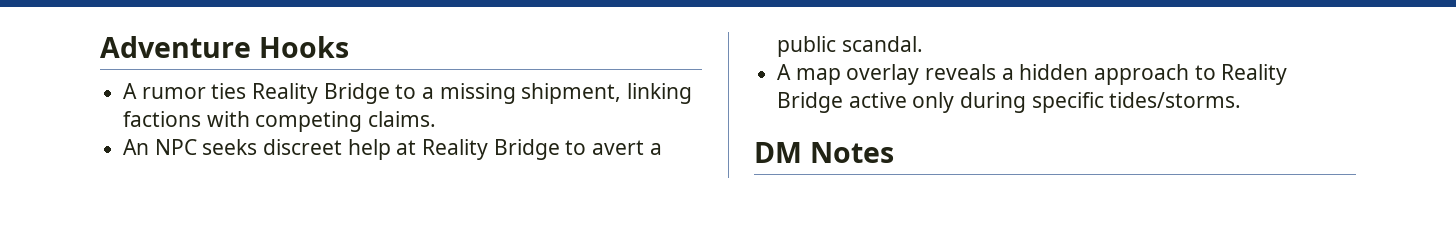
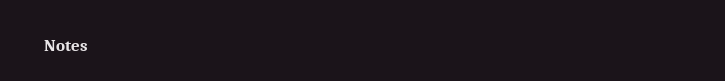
[100,36,349,58] [123,83,693,104] [123,111,437,132] [123,139,662,160] [777,36,923,57] [777,64,1288,85] [777,92,1242,113] [754,142,802,163] Adventure Hooks // A rumor ties Reality Bridge to a missing shipment, linking factions with competing claims. // An NPC seeks discreet help at Reality Bridge to avert a public scandal. // A map overlay reveals a hidden approach to Reality Bridge active only during specific tides/storms. // DM -> (44, 45) none

